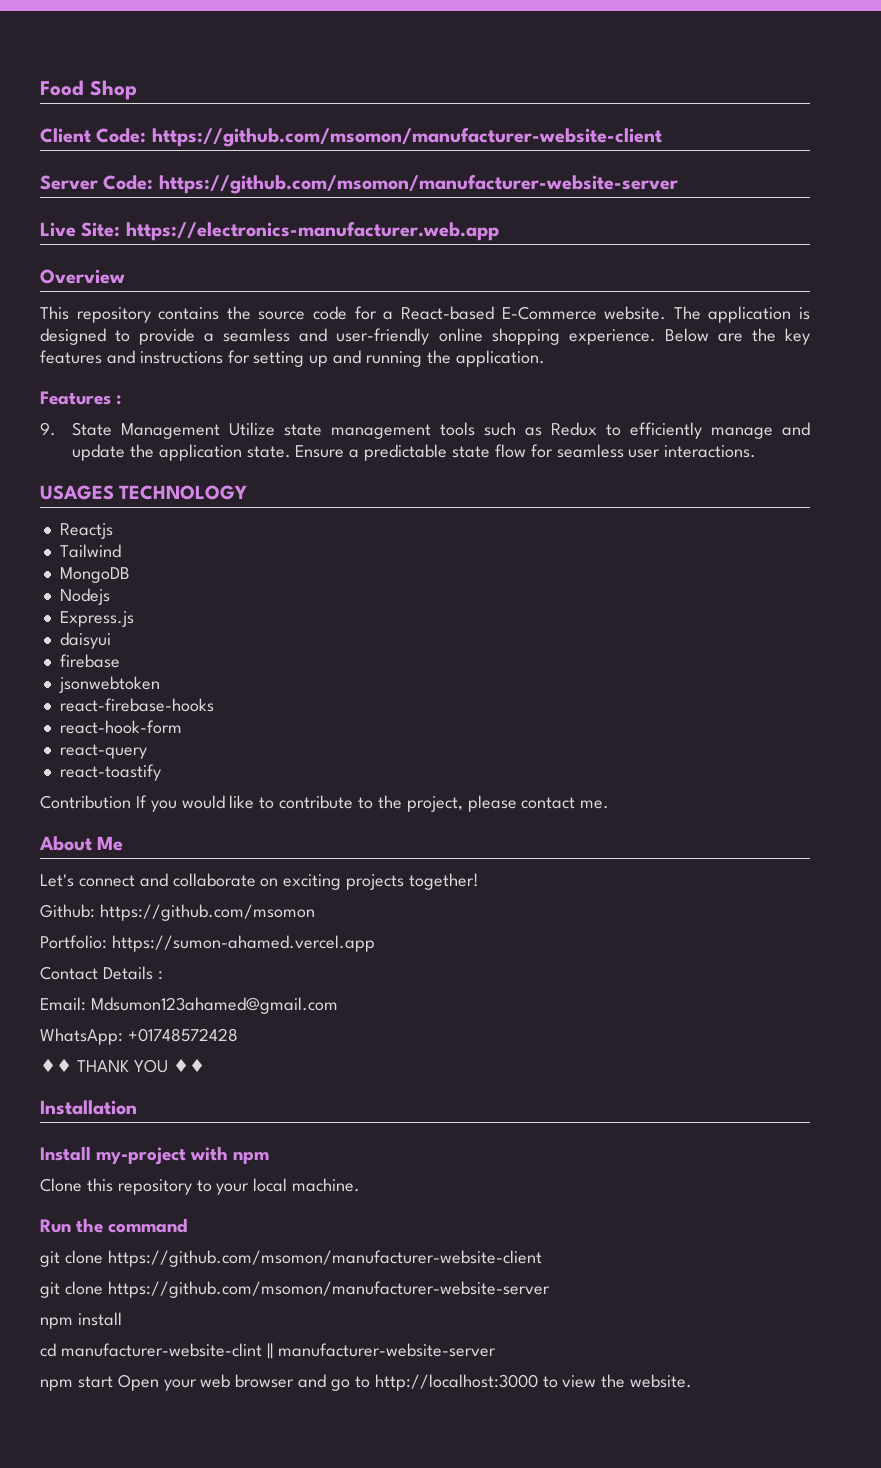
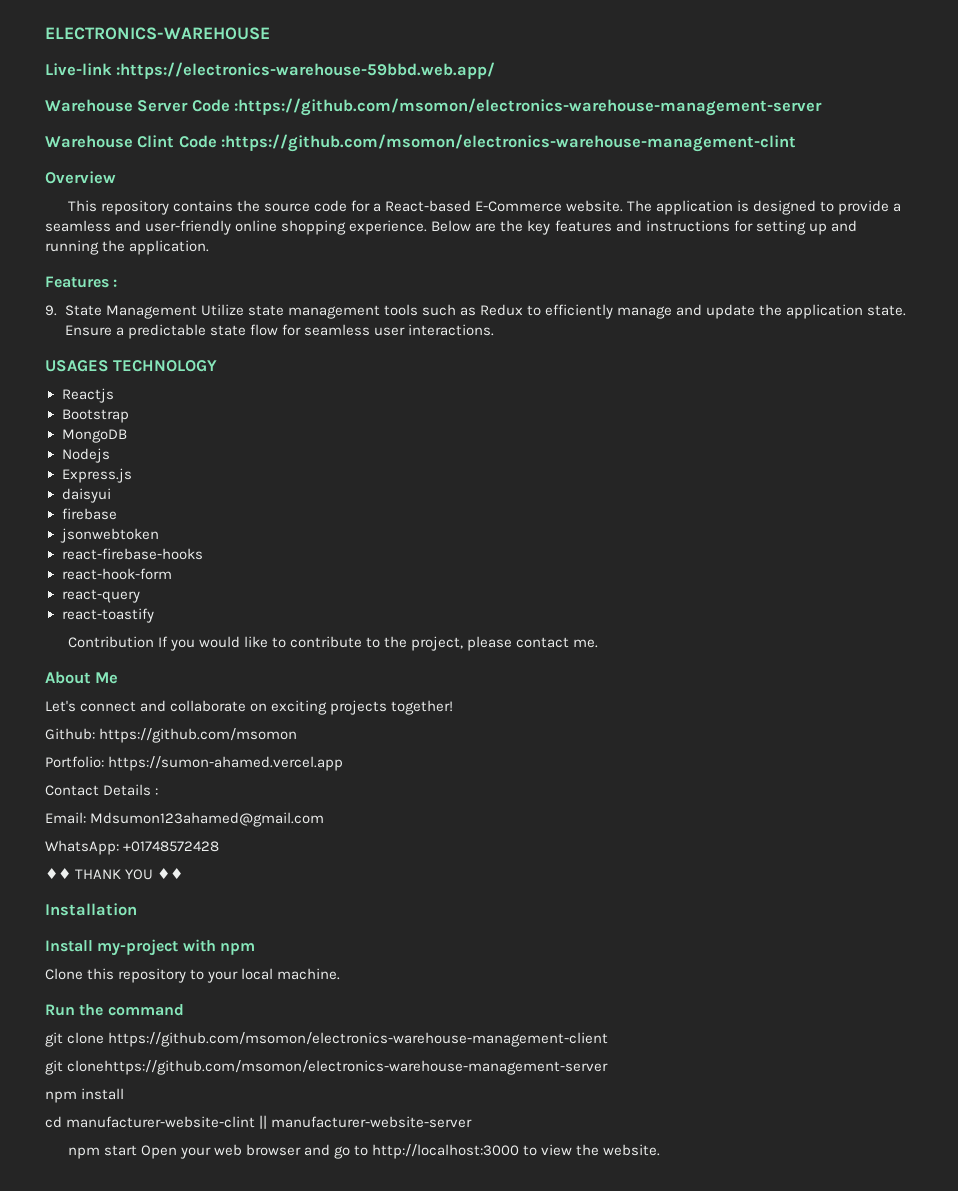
[40,80,137,100] [40,128,662,147] [40,175,678,194] [40,222,499,241] Food Shop // Client Code: https://github.com/msomon/manufacturer-website-client // Server Code: https://github.com/msomon/manufacturer-website-server // Live Site: https://electronics-manufacturer.web.app -> [45,27,270,40] [45,62,496,79] [45,98,823,116] [45,134,797,152] ELECTRONICS-WAREHOUSE // Live-link :https://electronics-warehouse-59bbd.web.app/ // Warehouse Server Code :https://github.com/msomon/electronics-warehouse-management-server // Warehouse Clint Code :https://github.com/msomon/electronics-warehouse-management-clint
[59,544,121,558] Tailwind -> [61,409,129,423] Bootstrap
[107,1250,542,1267] [40,1281,550,1298] https://github.com/msomon/manufacturer-website-client // git clone https://github.com/msomon/manufacturer-website-server -> [108,1032,609,1047] [45,1060,609,1075] https://github.com/msomon/electronics-warehouse-management-client // git clonehttps://github.com/msomon/electronics-warehouse-management-server

